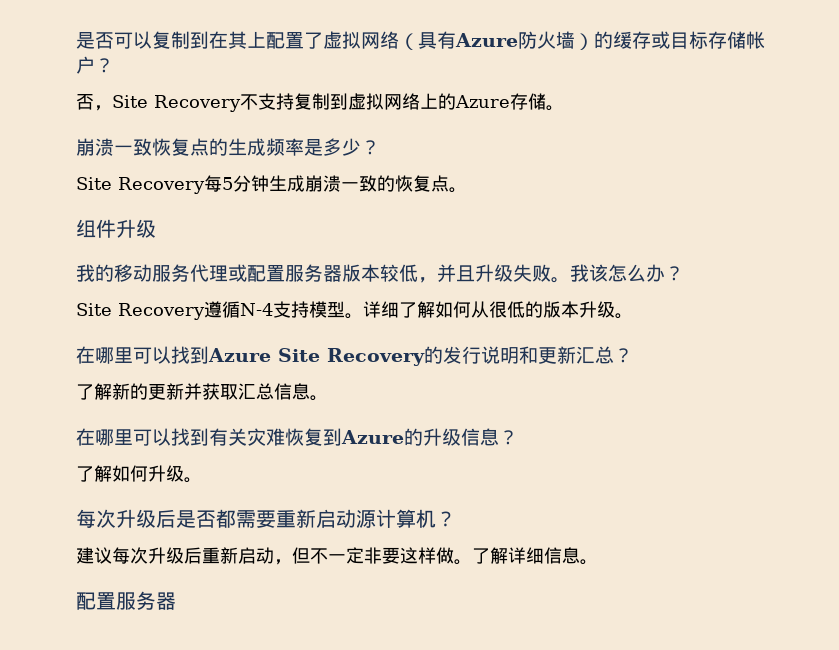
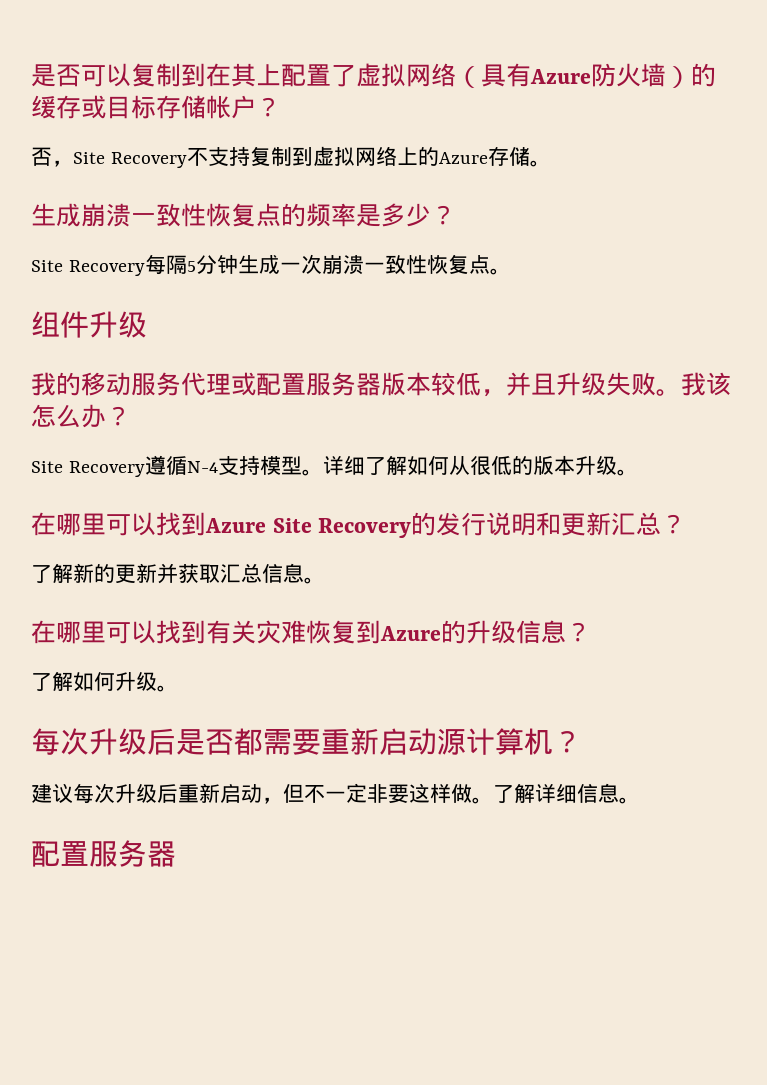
[76,138,152,156] 崩溃一致 -> [31,203,206,227] 生成崩溃一致性
[228,138,266,156] 生成 -> (306, 215) none
(222, 183) none -> [165,255,187,274] 隔
[305,175,395,192] 崩溃一致的 -> [279,254,427,275] 一次崩溃一致性

